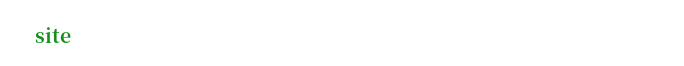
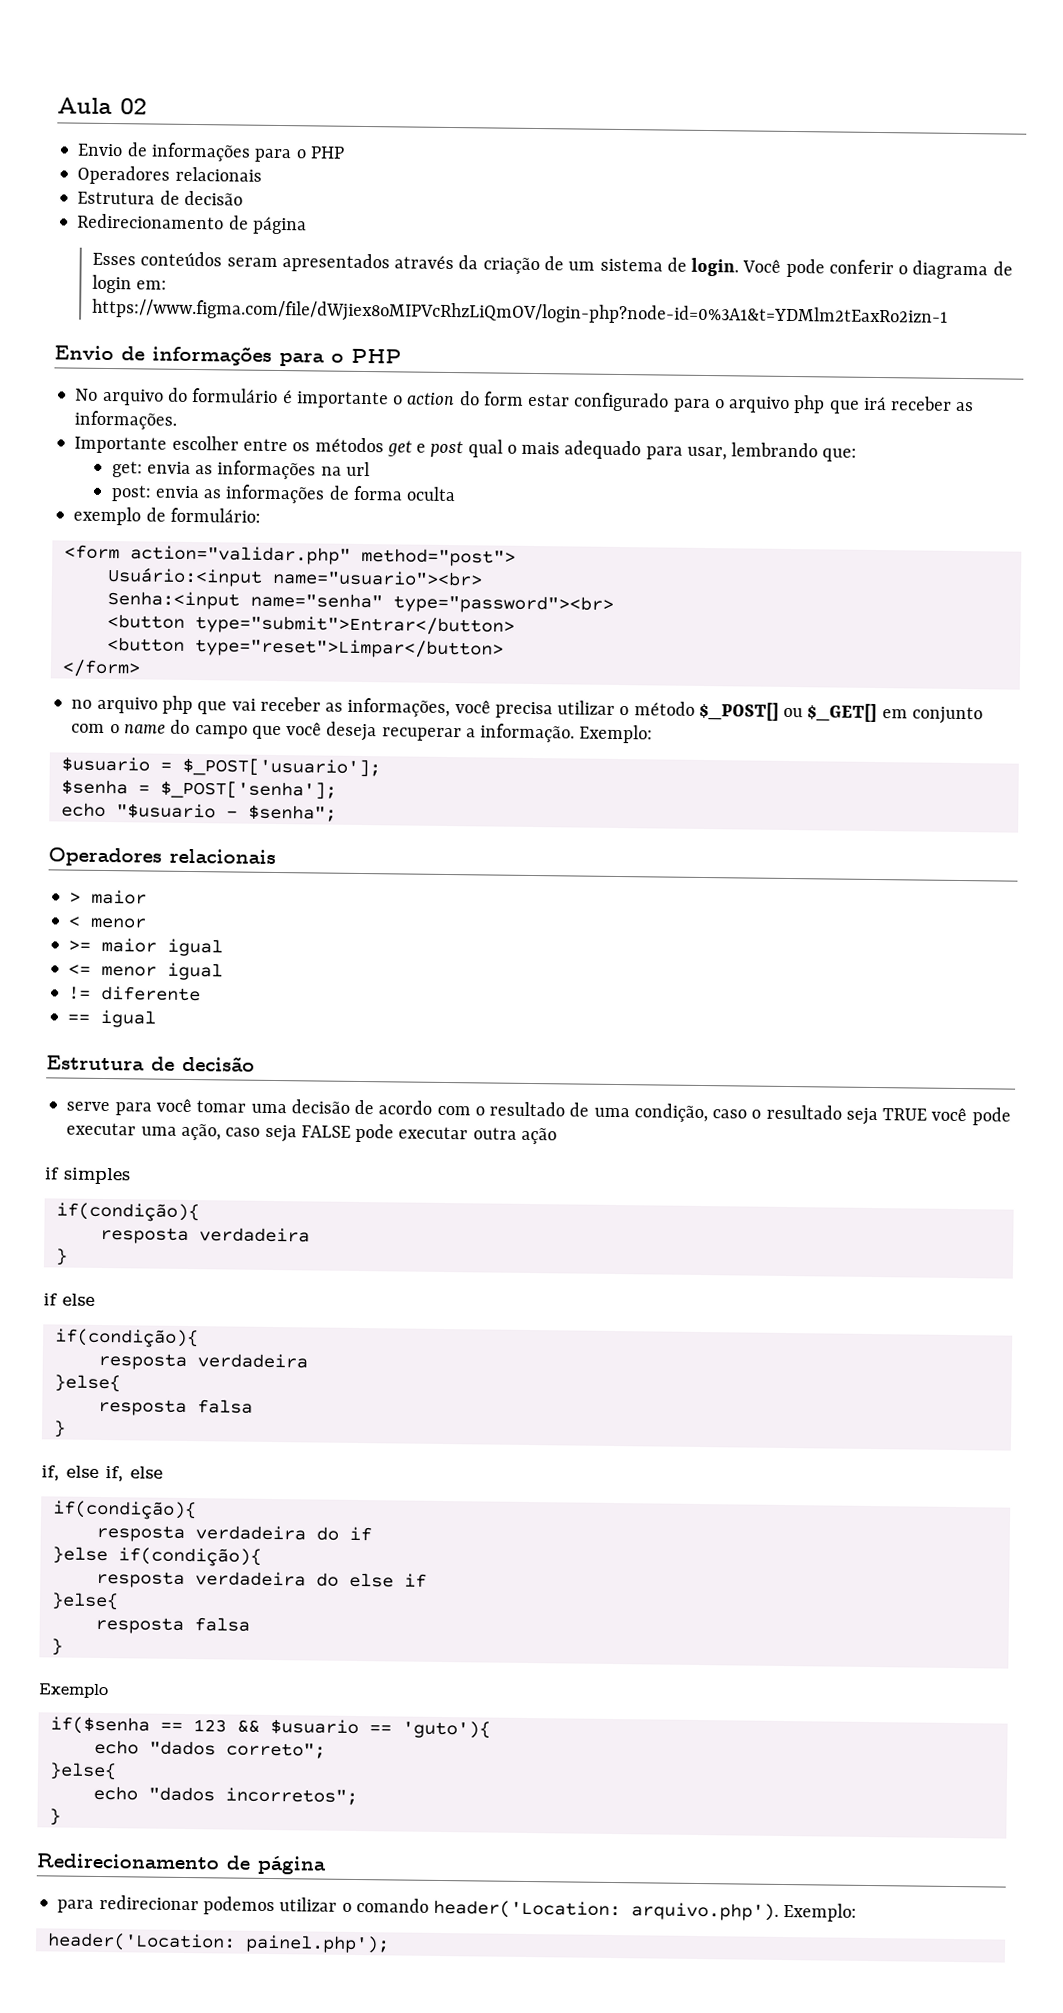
[35,27,71,43] site -> [57,97,147,115] [77,142,345,163] [77,165,262,185] [77,190,243,206] [77,213,307,235] [92,251,1013,280] [92,274,168,294] [92,298,949,328] [54,345,402,367] [75,387,975,414] [74,410,178,430] [74,435,858,462] [111,460,370,480] [110,484,457,504] [73,506,261,526] [63,544,516,567] [106,567,483,587] [106,591,614,614] [106,614,515,636] [106,637,504,659] [61,659,141,678] [71,695,983,725] [71,719,654,744] [60,756,381,778] [60,779,337,800] [60,802,337,822] [48,847,276,867] [69,889,148,905] [68,916,148,929] [68,937,224,957] [68,962,224,981] [68,985,202,1002] [67,1009,157,1028] [46,1055,255,1072] [66,1098,1011,1126] [66,1122,557,1145] [44,1167,131,1185] [55,1202,200,1223] [99,1226,310,1245] [54,1248,68,1266] [43,1293,95,1306] [53,1328,199,1349] [97,1352,308,1370] [53,1374,121,1393] [97,1398,253,1416] [52,1420,66,1438] [41,1465,163,1482] [51,1500,197,1521] [95,1524,372,1542] [51,1546,262,1567] [95,1570,427,1588] [50,1592,119,1611] [94,1616,250,1634] [50,1638,63,1656] [38,1683,109,1699] [49,1716,491,1739] [93,1739,326,1759] [48,1762,117,1781] [92,1785,358,1806] [48,1808,61,1826] [36,1853,327,1875] [57,1894,858,1922] [46,1932,390,1954] Aula 02 // Envio de informações para o PHP // Operadores relacionais // Estrutura de decisão // Redirecionamento de página // Esses conteúdos seram apresentados através da criação de um sistema de login. Você pode conferir o diagrama de login em: https://www.figma.com/file/dWjiex8oMIPVcRhzLiQmOV/login-php?node-id=0%3A1&t=YDMlm2tEaxRo2izn-1 // Envio de informações para o PHP // No arquivo do formulário é importante o action do form estar configurado para o arquivo php que irá receber as informações. // Importante escolher entre os métodos get e post qual o mais adequado para usar, lembrando que: // get: envia as informações na url // post: envia as informações de forma oculta // exemplo de formulário: // <form action="validar.php" method="post"> // Usuário:<input name="usuario"><br> // Senha:<input name="senha" type="password"><br> // <button type="submit">Entrar</button> // <button type="reset">Limpar</button> // </form> // no arquivo php que vai receber as informações, você precisa utilizar o método $_POST[] ou $_GET[] em conjunto com o name do campo que você deseja recuperar a informação. Exemplo: // $usuario = $_POST['usuario']; // $senha = $_POST['senha']; // echo "$usuario - $senha"; // Operadores relacionais // > maior // < menor // >= maior igual // <= menor igual // != diferente // == igual // Estrutura de decisão // serve para você tomar uma decisão de acordo com o resultado de uma condição, caso o resultado seja TRUE você pode executar uma ação, caso seja FALSE pode executar outra ação // if simples // if(condição){ // resposta verdadeira // } // if else // if(condição){ // resposta verdadeira // }else{ // resposta falsa // } // if, else if, else // if(condição){ // resposta verdadeira do if // }else if(condição){ // resposta verdadeira do else if // }else{ // resposta falsa // } // Exemplo // if($senha == 123 && $usuario == 'guto'){ // echo "dados correto"; // }else{ // echo "dados incorretos"; // } // Redirecionamento de página // para redirecionar podemos utilizar o comando header('Location: arquivo.php'). Exemplo: // header('Location: painel.php');

